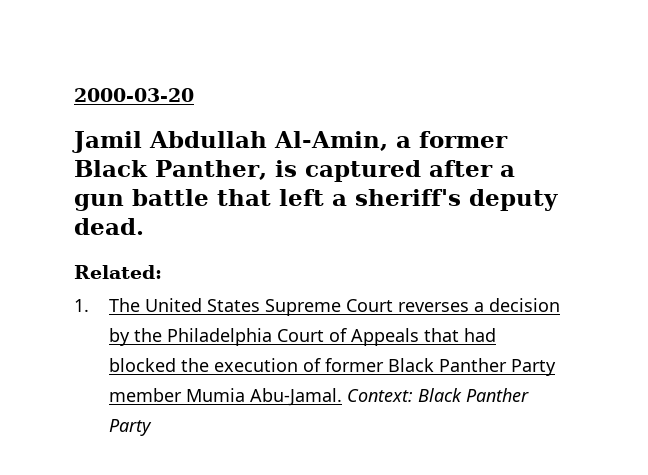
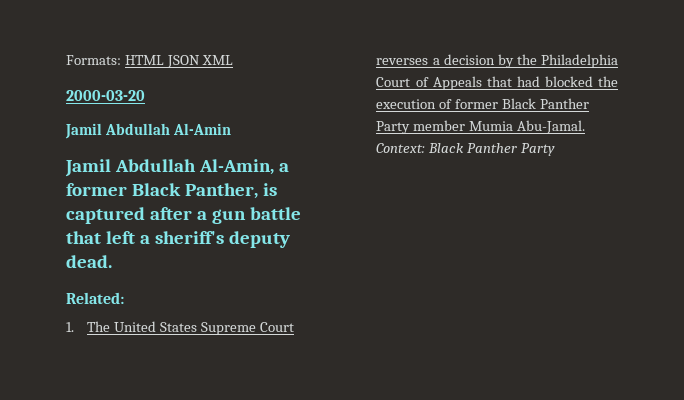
[74,88,194,102] 2000-03-20 -> [66,55,233,68] [66,90,145,101] [65,123,231,139] Formats: HTML JSON XML // 2000-03-20 // Jamil Abdullah Al-Amin

